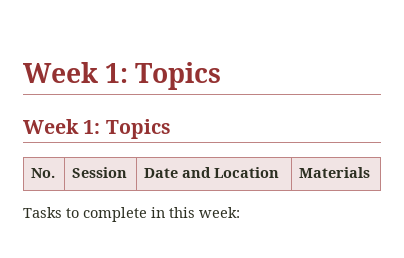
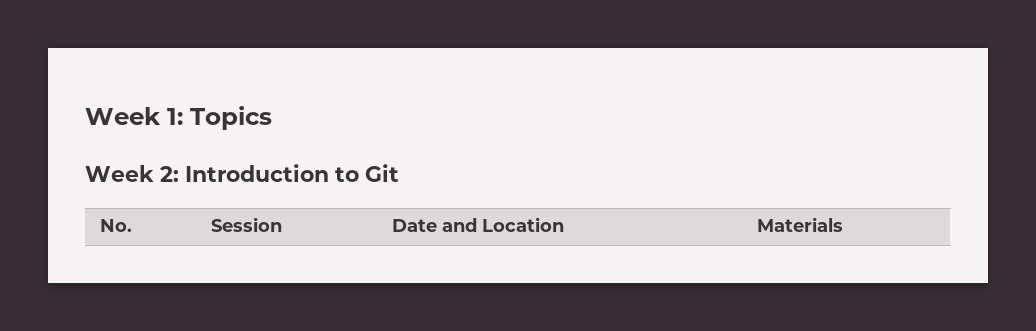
[83,119,171,139] 1: Topics -> [160,164,399,182] 2: Introduction to Git
[23,207,240,222] // Tasks to complete in this week: -> (844, 224) none

